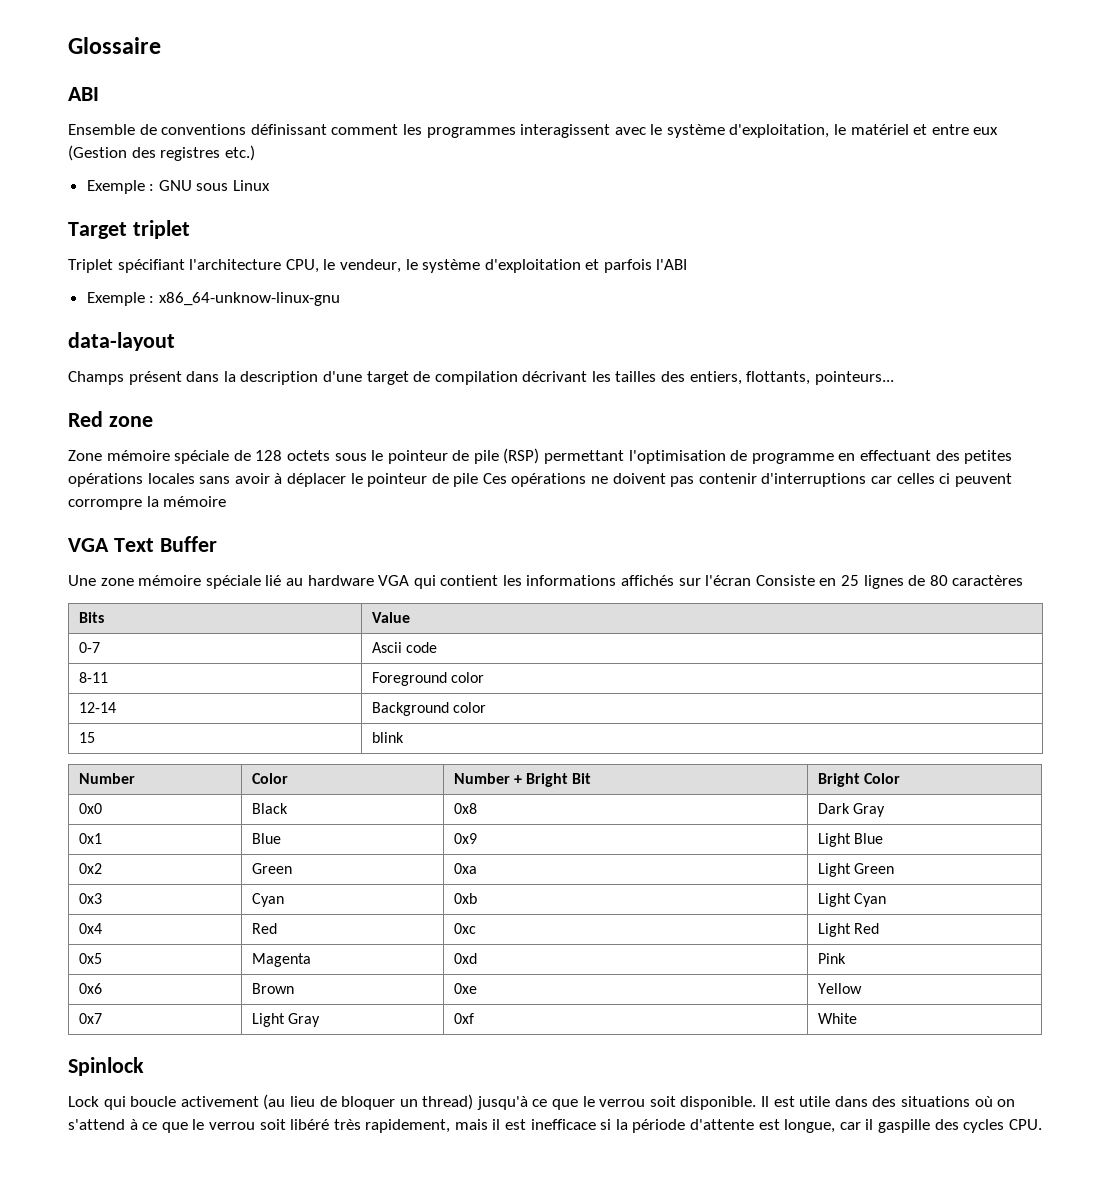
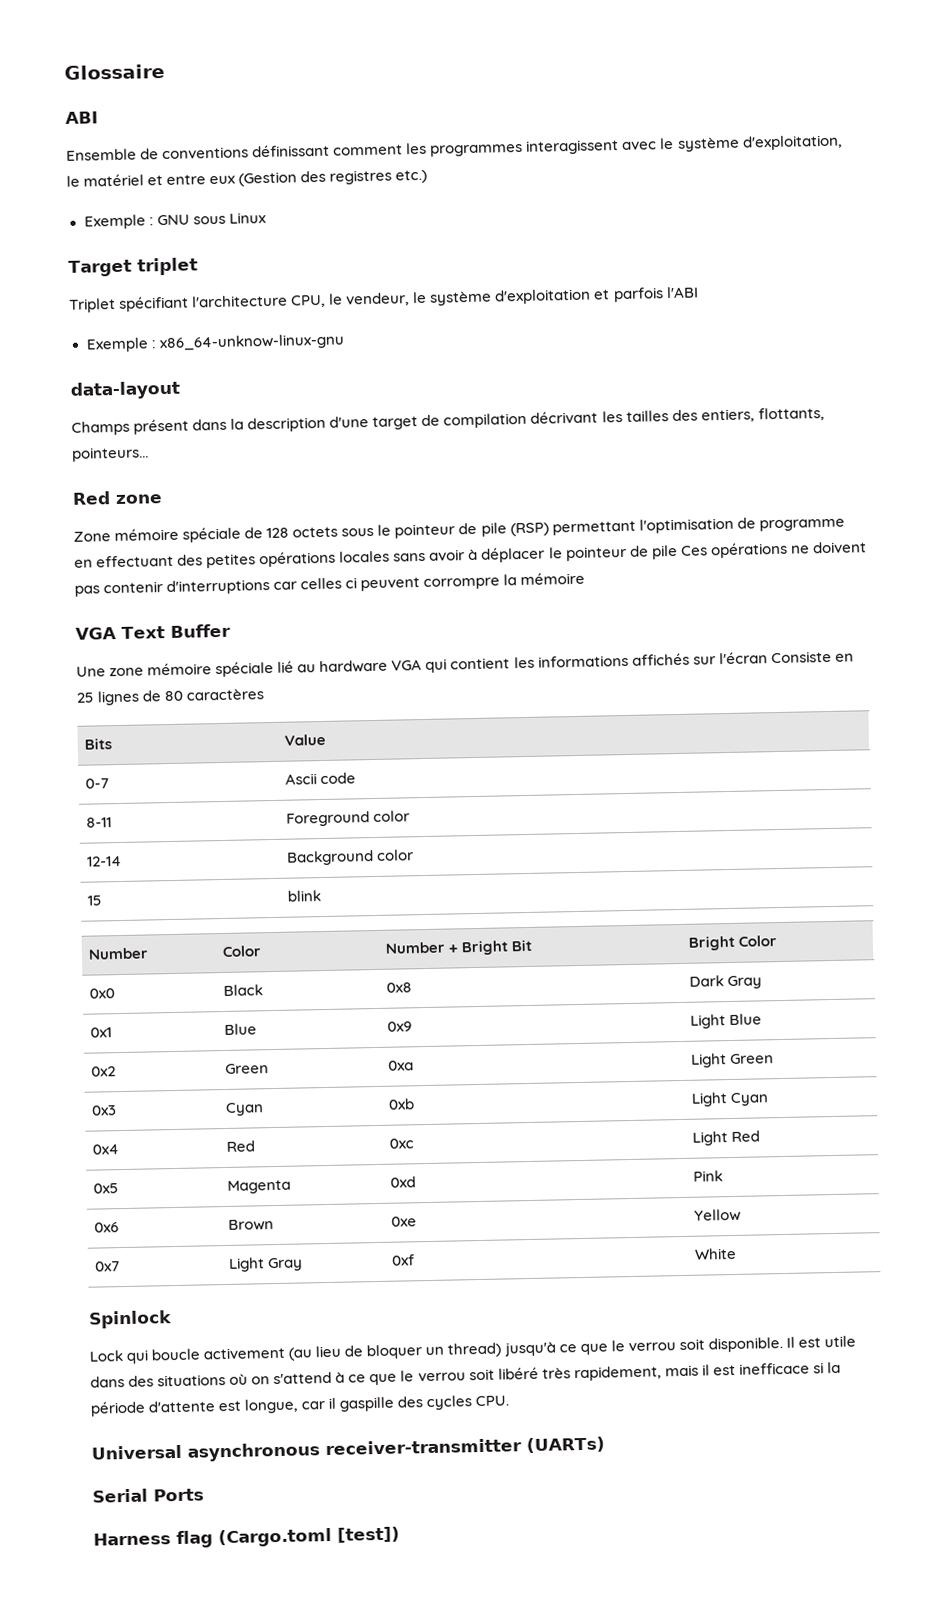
(1042, 1124) none -> [91,1436,605,1462] [92,1488,204,1503] [93,1526,400,1549] // Universal asynchronous receiver-transmitter (UARTs) // Serial Ports // Harness flag (Cargo.toml [test])

